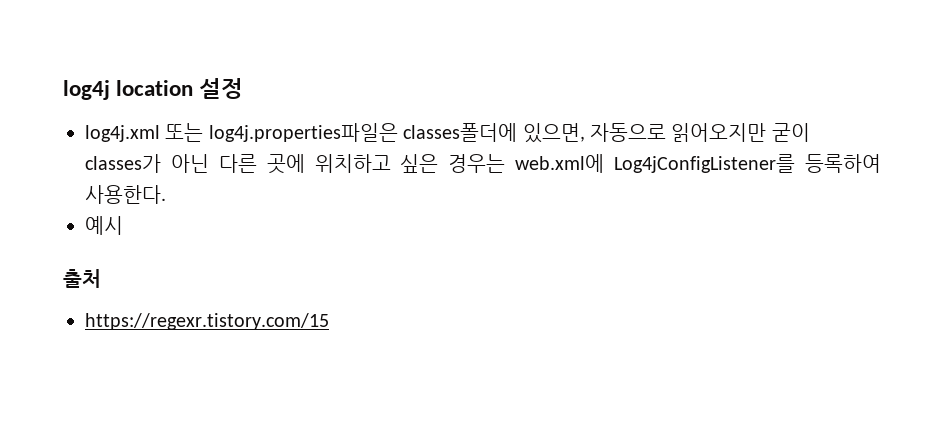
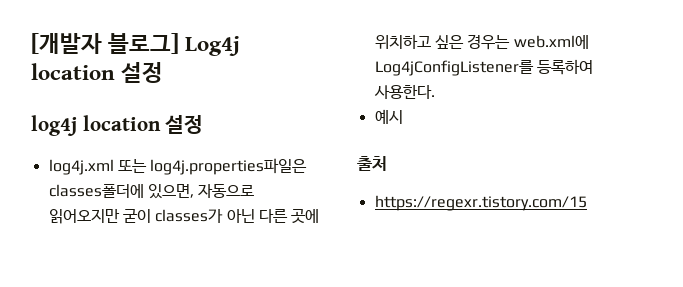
(63, 90) none -> [31,33,241,56] [31,62,164,83] [개발자 블로그] Log4j location 설정 //

